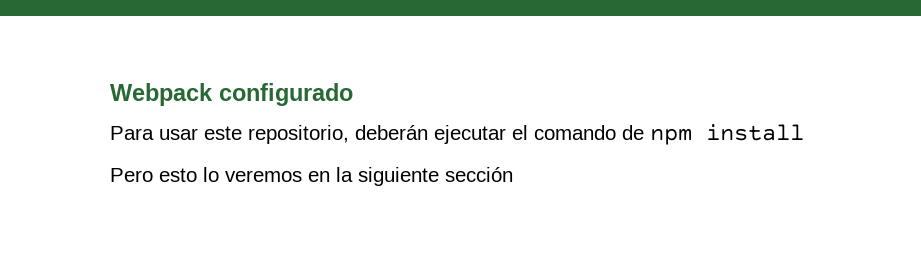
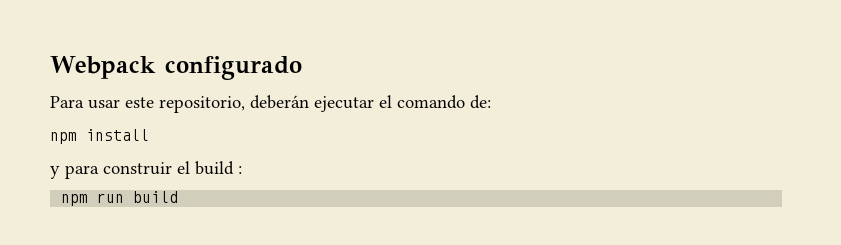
[622,125,644,140] de -> [470,95,491,109] de: //
[110,167,513,186] Pero esto lo veremos en la siguiente sección -> [50,161,242,179] [61,191,179,206] y para construir el build : // npm run build

